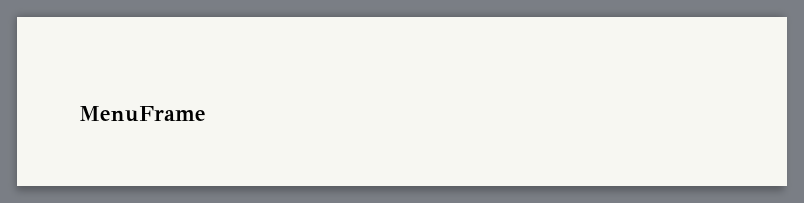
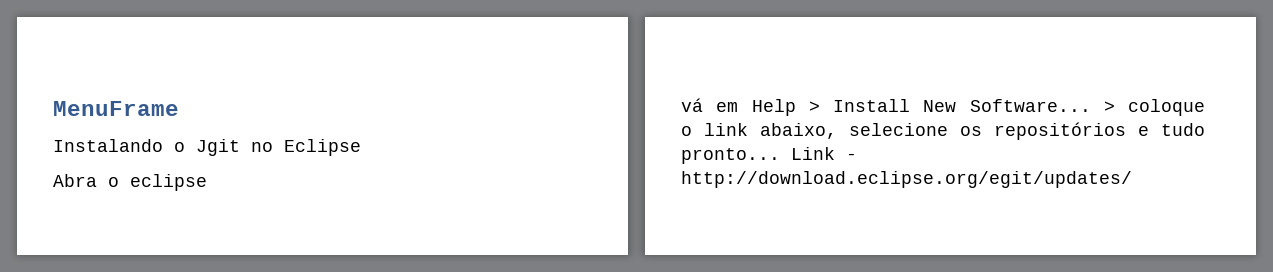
(206, 114) none -> [53,139,361,156] [53,174,207,191] [681,98,1205,116] [681,122,1205,140] [681,147,857,164] [681,171,1132,188] // Instalando o Jgit no Eclipse // Abra o eclipse // vá em Help > Install New Software... > coloque o link abaixo, selecione os repositórios e tudo pronto... Link - http://download.eclipse.org/egit/updates/

